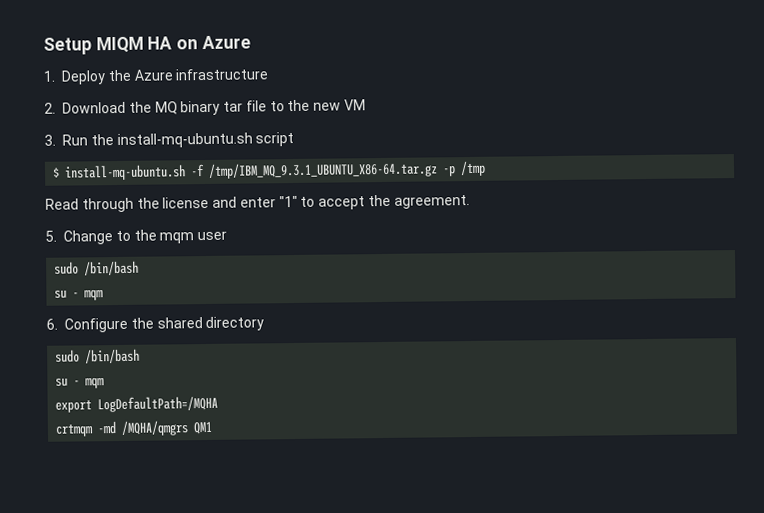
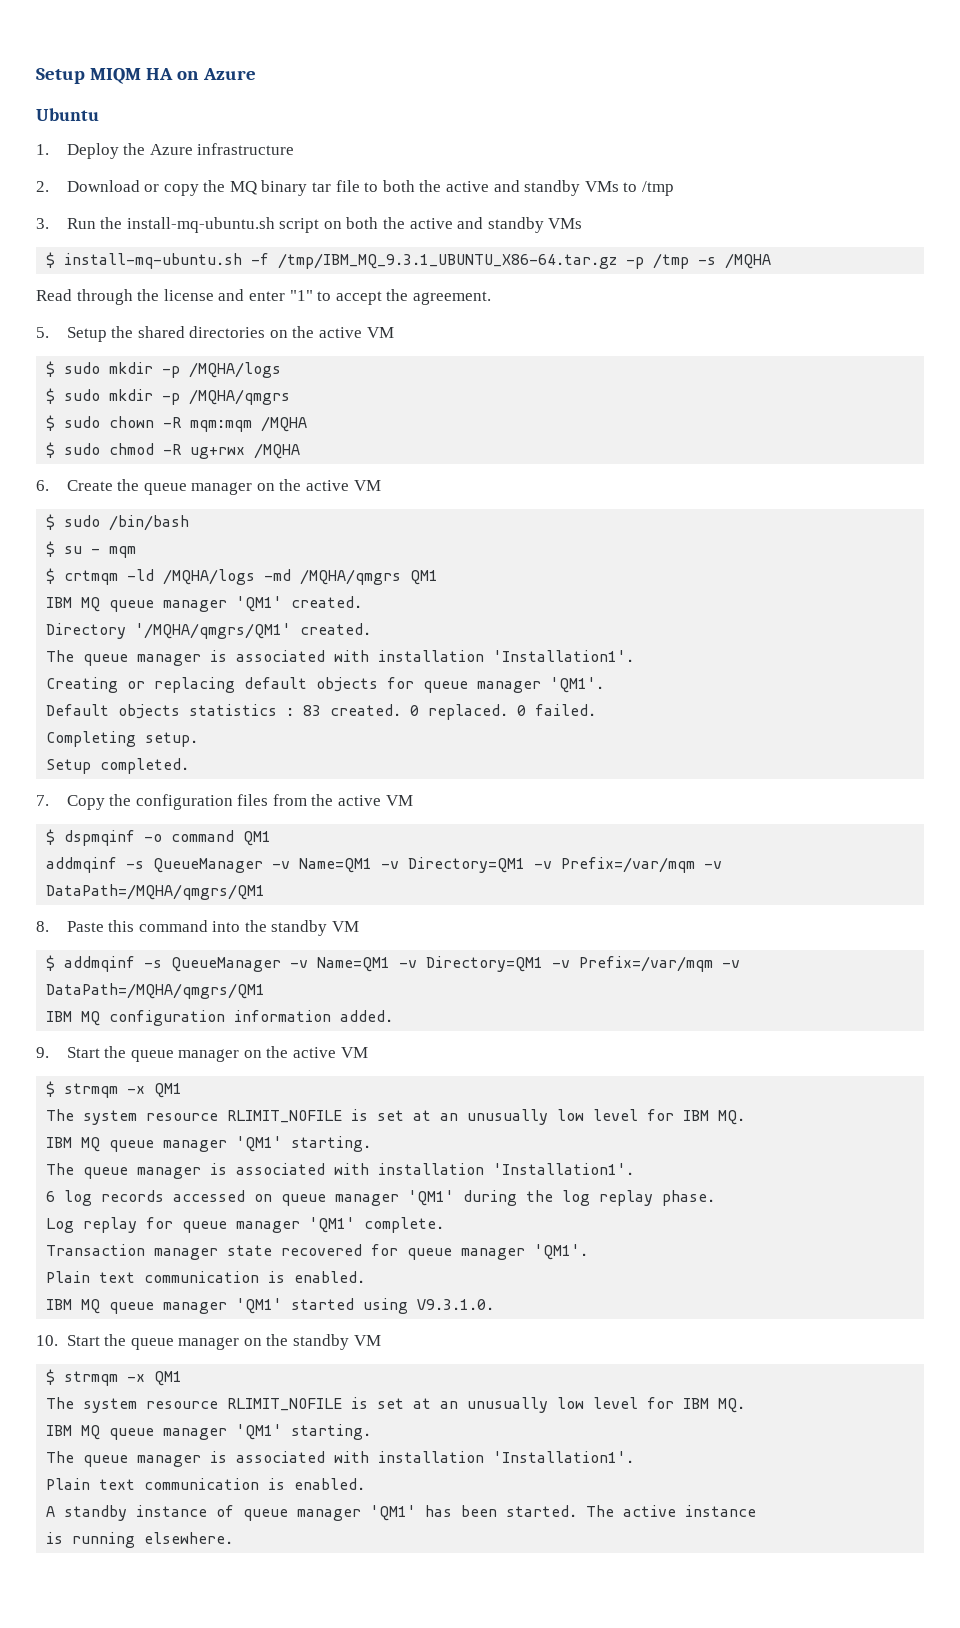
(251, 42) none -> [36,108,99,121] // Ubuntu
(126, 107) none -> [144,184,199,196] or copy
[287,99,367,112] the new VM -> [382,180,674,196] both the active and standby VMs to /tmp
(295, 139) none -> [323,217,583,233] on both the active and standby VMs
(487, 168) none -> [698,253,772,269] -s /MQHA
[63,229,228,245] [54,260,140,276] [54,289,105,301] [46,316,265,333] [55,348,141,364] [55,377,106,389] [55,395,219,413] [55,420,214,437] Change to the mqm user // sudo /bin/bash // su - mqm // 6. Configure the shared directory // sudo /bin/bash // su - mqm // export LogDefaultPath=/MQHA // crtmqm -md /MQHA/qmgrs QM1 -> [66,326,394,342] [46,361,282,378] [46,388,291,405] [46,415,308,432] [46,442,301,459] [36,479,381,495] [46,514,190,531] [46,541,137,558] [46,568,439,585] [46,596,363,612] [46,623,372,639] [46,650,635,666] [46,677,605,693] [46,704,597,720] [46,731,199,747] [46,758,190,774] [36,794,413,810] [46,829,272,846] [46,857,723,873] [46,884,266,900] [36,920,360,936] [46,955,741,972] [46,983,266,999] [46,1010,394,1026] [36,1046,368,1062] [46,1081,183,1098] [46,1109,746,1125] [46,1136,372,1152] [46,1163,635,1179] [46,1190,716,1206] [46,1217,445,1233] [46,1244,589,1260] [46,1271,366,1283] [46,1298,495,1314] [36,1334,381,1350] [46,1369,183,1386] [46,1397,746,1413] [46,1424,372,1440] [46,1451,635,1467] [46,1478,366,1490] [46,1505,757,1521] [46,1532,234,1548] Setup the shared directories on the active VM // $ sudo mkdir -p /MQHA/logs // $ sudo mkdir -p /MQHA/qmgrs // $ sudo chown -R mqm:mqm /MQHA // $ sudo chmod -R ug+rwx /MQHA // 6. Create the queue manager on the active VM // $ sudo /bin/bash // $ su - mqm // $ crtmqm -ld /MQHA/logs -md /MQHA/qmgrs QM1 // IBM MQ queue manager 'QM1' created. // Directory '/MQHA/qmgrs/QM1' created. // The queue manager is associated with installation 'Installation1'. // Creating or replacing default objects for queue manager 'QM1'. // Default objects statistics : 83 created. 0 replaced. 0 failed. // Completing setup. // Setup completed. // 7. Copy the configuration files from the active VM // $ dspmqinf -o command QM1 // addmqinf -s QueueManager -v Name=QM1 -v Directory=QM1 -v Prefix=/var/mqm -v DataPath=/MQHA/qmgrs/QM1 // 8. Paste this command into the standby VM // $ addmqinf -s QueueManager -v Name=QM1 -v Directory=QM1 -v Prefix=/var/mqm -v DataPath=/MQHA/qmgrs/QM1 // IBM MQ configuration information added. // 9. Start the queue manager on the active VM // $ strmqm -x QM1 // The system resource RLIMIT_NOFILE is set at an unusually low level for IBM MQ. // IBM MQ queue manager 'QM1' starting. // The queue manager is associated with installation 'Installation1'. // 6 log records accessed on queue manager 'QM1' during the log replay phase. // Log replay for queue manager 'QM1' complete. // Transaction manager state recovered for queue manager 'QM1'. // Plain text communication is enabled. // IBM MQ queue manager 'QM1' started using V9.3.1.0. // 10. Start the queue manager on the standby VM // $ strmqm -x QM1 // The system resource RLIMIT_NOFILE is set at an unusually low level for IBM MQ. // IBM MQ queue manager 'QM1' starting. // The queue manager is associated with installation 'Installation1'. // Plain text communication is enabled. // A standby instance of queue manager 'QM1' has been started. The active instance // is running elsewhere.

